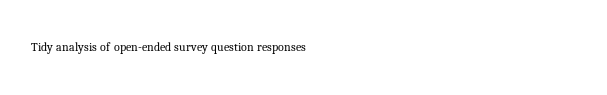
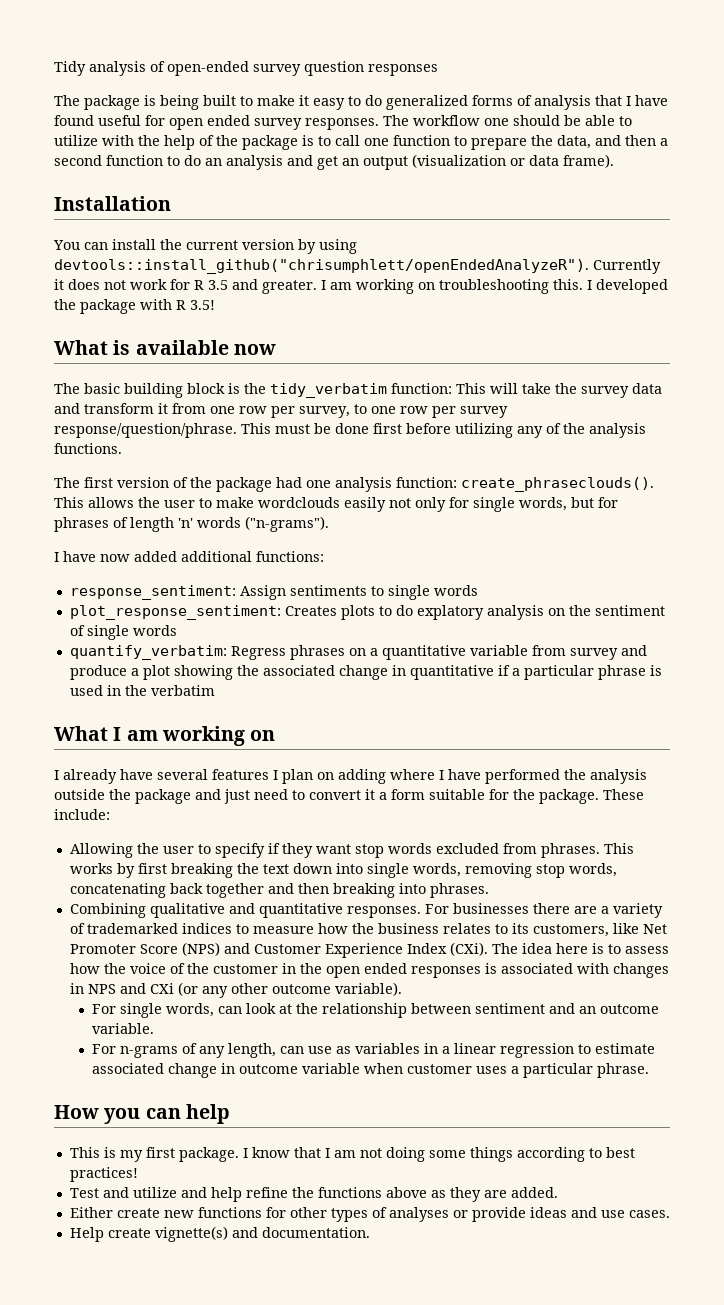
(307, 49) none -> [54,95,668,110] [54,115,632,130] [54,135,668,150] [54,154,614,170] [54,196,171,211] [53,239,357,254] [54,259,661,274] [54,279,668,294] [54,299,215,314] [54,340,276,355] [54,383,662,398] [54,403,508,418] [54,423,646,438] [54,443,122,454] [54,477,654,492] [54,497,618,512] [54,516,329,532] [54,551,324,562] [69,585,478,600] [69,605,665,620] [69,625,177,640] [69,645,647,660] [69,665,662,680] [69,685,215,696] [54,726,276,746] [54,769,647,784] [54,789,644,804] [54,809,110,820] [69,843,634,858] [69,863,617,878] [69,883,489,898] [69,903,663,918] [69,923,667,937] [69,942,669,958] [69,963,669,978] [69,982,402,998] [91,1003,659,1018] [91,1023,154,1034] [91,1043,655,1058] [91,1063,649,1078] [54,1104,230,1124] [69,1147,635,1162] [69,1167,138,1182] [69,1187,558,1202] [69,1207,670,1222] [69,1226,370,1242] // The package is being built to make it easy to do generalized forms of analysis that I have found useful for open ended survey responses. The workflow one should be able to utilize with the help of the package is to call one function to prepare the data, and then a second function to do an analysis and get an output (visualization or data frame). // Installation // You can install the current version by using devtools::install_github("chrisumphlett/openEndedAnalyzeR"). Currently it does not work for R 3.5 and greater. I am working on troubleshooting this. I developed the package with R 3.5! // What is available now // The basic building block is the tidy_verbatim function: This will take the survey data and transform it from one row per survey, to one row per survey response/question/phrase. This must be done first before utilizing any of the analysis functions. // The first version of the package had one analysis function: create_phraseclouds(). This allows the user to make wordclouds easily not only for single words, but for phrases of length 'n' words ("n-grams"). // I have now added additional functions: // response_sentiment: Assign sentiments to single words // plot_response_sentiment: Creates plots to do explatory analysis on the sentiment of single words // quantify_verbatim: Regress phrases on a quantitative variable from survey and produce a plot showing the associated change in quantitative if a particular phrase is used in the verbatim // What I am working on // I already have several features I plan on adding where I have performed the analysis outside the package and just need to convert it a form suitable for the package. These include: // Allowing the user to specify if they want stop words excluded from phrases. This works by first breaking the text down into single words, removing stop words, concatenating back together and then breaking into phrases. // Combining qualitative and quantitative responses. For businesses there are a variety of trademarked indices to measure how the business relates to its customers, like Net Promoter Score (NPS) and Customer Experience Index (CXi). The idea here is to assess how the voice of the customer in the open ended responses is associated with changes in NPS and CXi (or any other outcome variable). // For single words, can look at the relationship between sentiment and an outcome variable. // For n-grams of any length, can use as variables in a linear regression to estimate associated change in outcome variable when customer uses a particular phrase. // How you can help // This is my first package. I know that I am not doing some things according to best practices! // Test and utilize and help refine the functions above as they are added. // Either create new functions for other types of analyses or provide ideas and use cases. // Help create vignette(s) and documentation.

